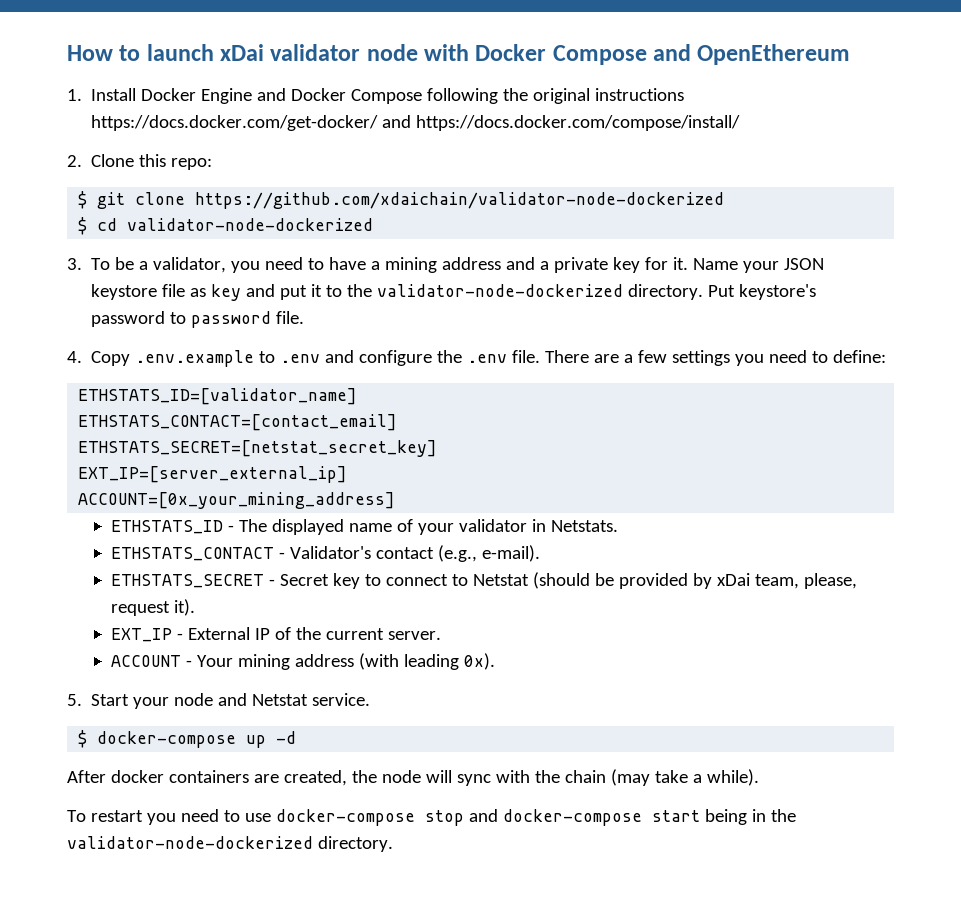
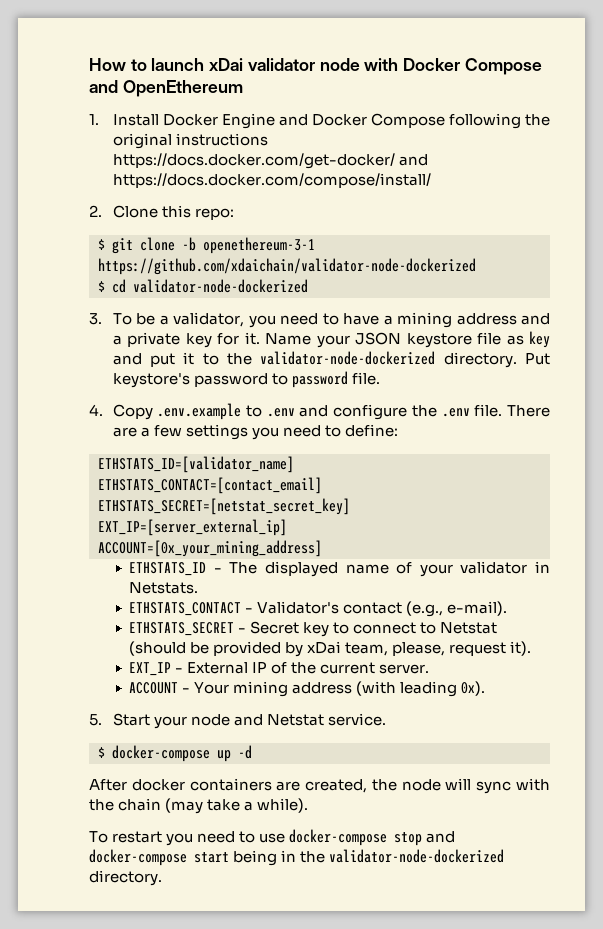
(186, 198) none -> [182,237,315,254] -b openethereum-3-1

